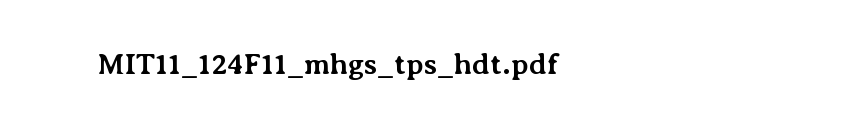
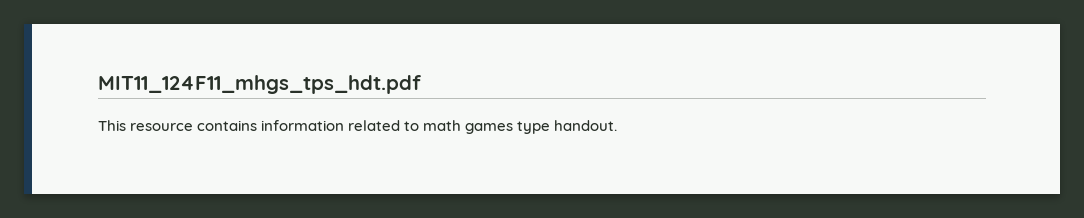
(560, 66) none -> [98,120,618,134] // This resource contains information related to math games type handout.

